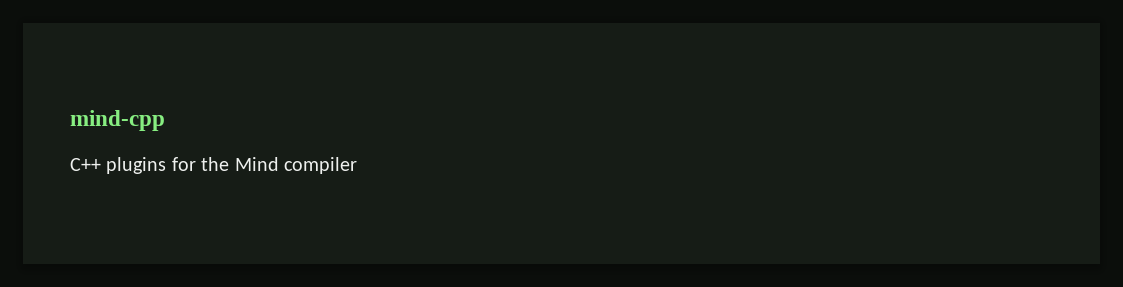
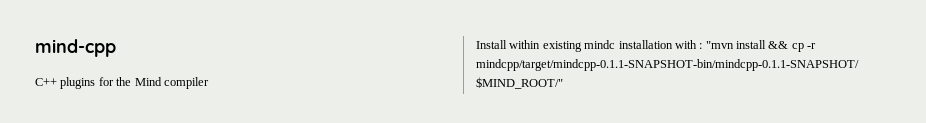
(357, 165) none -> [476,40,817,52] [476,59,859,71] [476,77,563,89] // Install within existing mindc installation with : "mvn install && cp -r mindcpp/target/mindcpp-0.1.1-SNAPSHOT-bin/mindcpp-0.1.1-SNAPSHOT/ $MIND_ROOT/"

